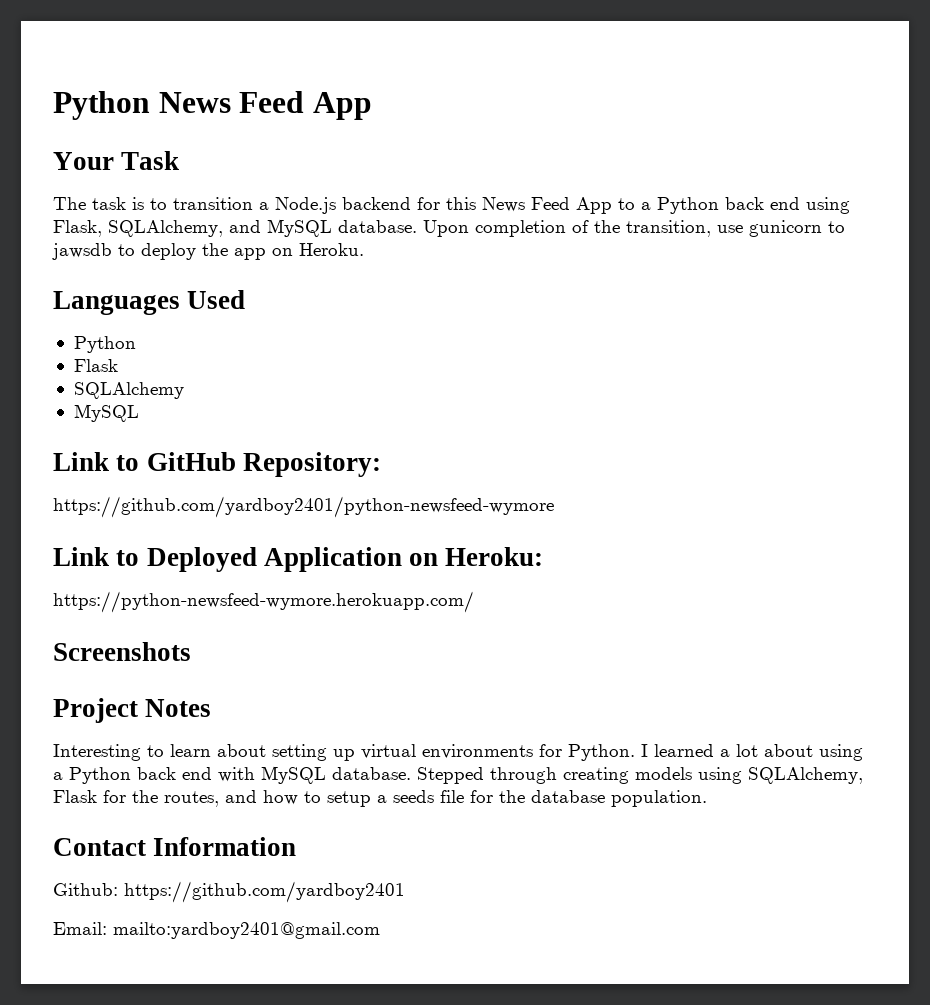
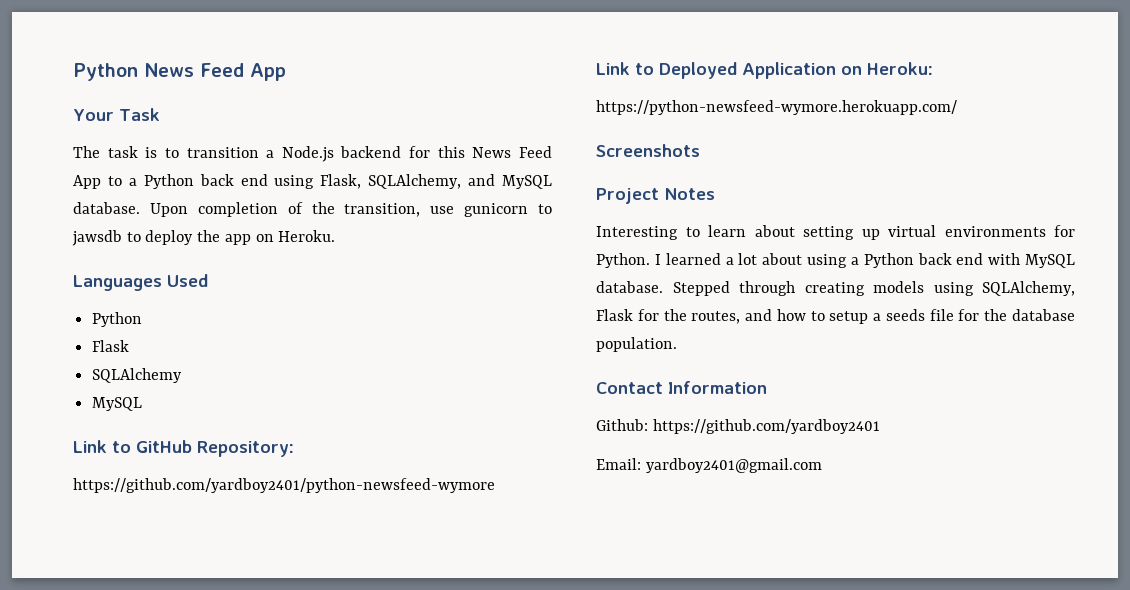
[113,922,380,939] mailto:yardboy2401@gmail.com -> [645,458,822,473] yardboy2401@gmail.com

